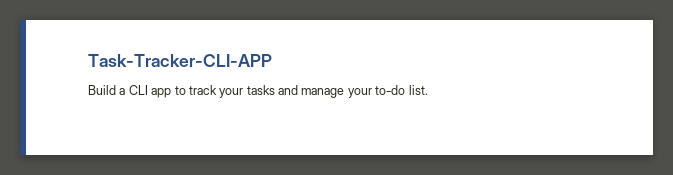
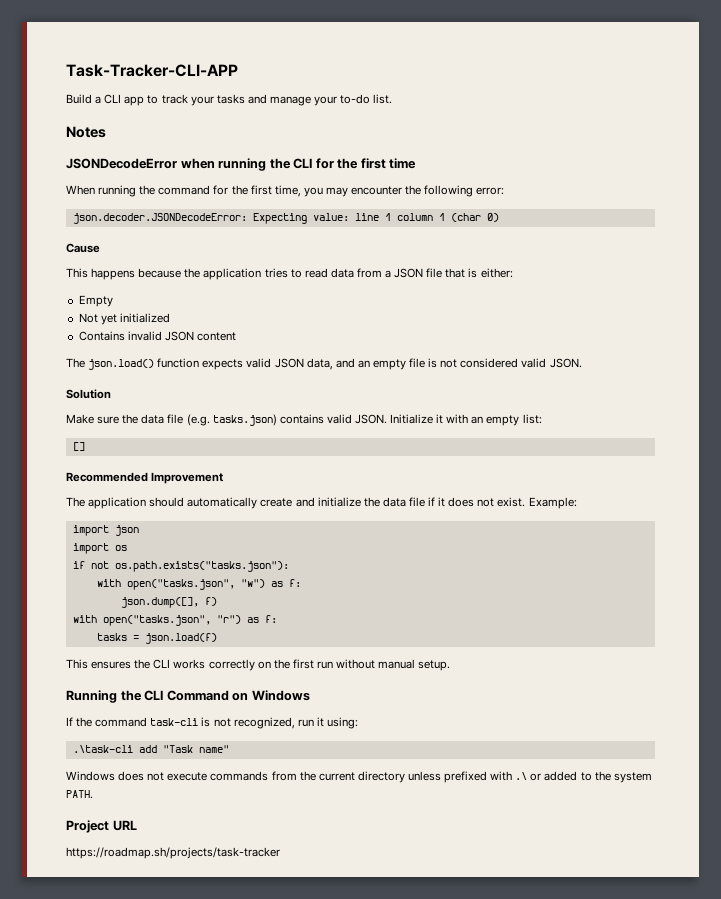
(428, 90) none -> [66,126,106,138] [66,158,417,171] [66,185,505,197] [72,213,499,224] [66,243,100,253] [66,268,513,280] [78,295,113,307] [78,313,170,325] [78,331,236,341] [66,358,582,370] [66,389,111,399] [66,414,542,426] [72,442,85,451] [66,472,224,484] [66,497,577,509] [72,525,139,536] [72,543,127,554] [72,561,289,572] [96,579,301,590] [120,597,217,608] [72,615,277,626] [96,633,217,644] [66,659,451,671] [66,690,310,703] [66,717,358,729] [72,745,229,753] [66,771,652,783] [66,790,93,799] [66,820,137,833] [66,847,280,859] // Notes // JSONDecodeError when running the CLI for the first time // When running the command for the first time, you may encounter the following error: // json.decoder.JSONDecodeError: Expecting value: line 1 column 1 (char 0) // Cause // This happens because the application tries to read data from a JSON file that is either: // Empty // Not yet initialized // Contains invalid JSON content // The json.load() function expects valid JSON data, and an empty file is not considered valid JSON. // Solution // Make sure the data file (e.g. tasks.json) contains valid JSON. Initialize it with an empty list: // [] // Recommended Improvement // The application should automatically create and initialize the data file if it does not exist. Example: // import json // import os // if not os.path.exists("tasks.json"): // with open("tasks.json", "w") as f: // json.dump([], f) // with open("tasks.json", "r") as f: // tasks = json.load(f) // This ensures the CLI works correctly on the first run without manual setup. // Running the CLI Command on Windows // If the command task-cli is not recognized, run it using: // .\task-cli add "Task name" // Windows does not execute commands from the current directory unless prefixed with .\ or added to the system PATH. // Project URL // https://roadmap.sh/projects/task-tracker

